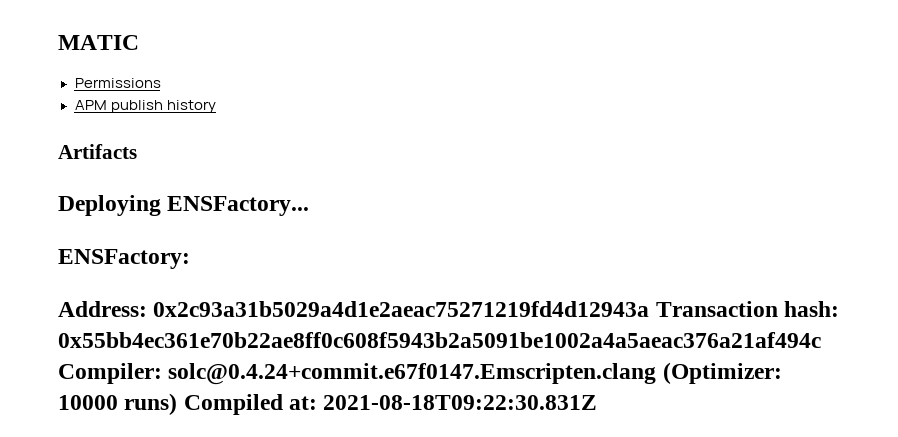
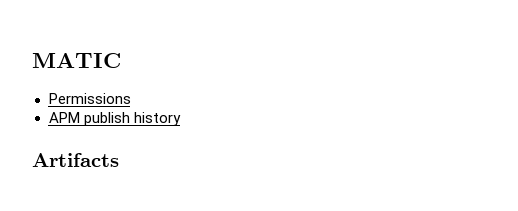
[58,195,310,216] [58,249,190,269] [58,301,840,317] [58,332,821,348] [58,362,782,385] [58,393,598,415] // Deploying ENSFactory... // ENSFactory: // Address: 0x2c93a31b5029a4d1e2aeac75271219fd4d12943a Transaction hash: 0x55bb4ec361e70b22ae8ff0c608f5943b2a5091be1002a4a5aeac376a21af494c Compiler: solc@0.4.24+commit.e67f0147.Emscripten.clang (Optimizer: 10000 runs) Compiled at: 2021-08-18T09:22:30.831Z -> (119, 160) none

